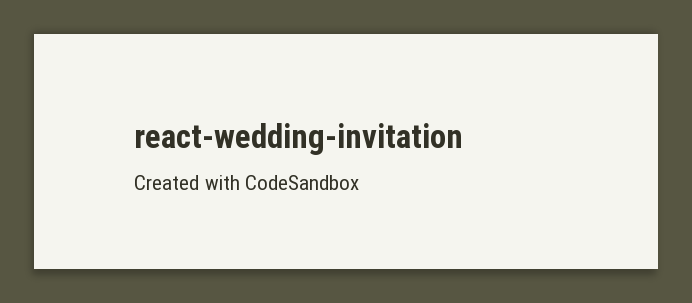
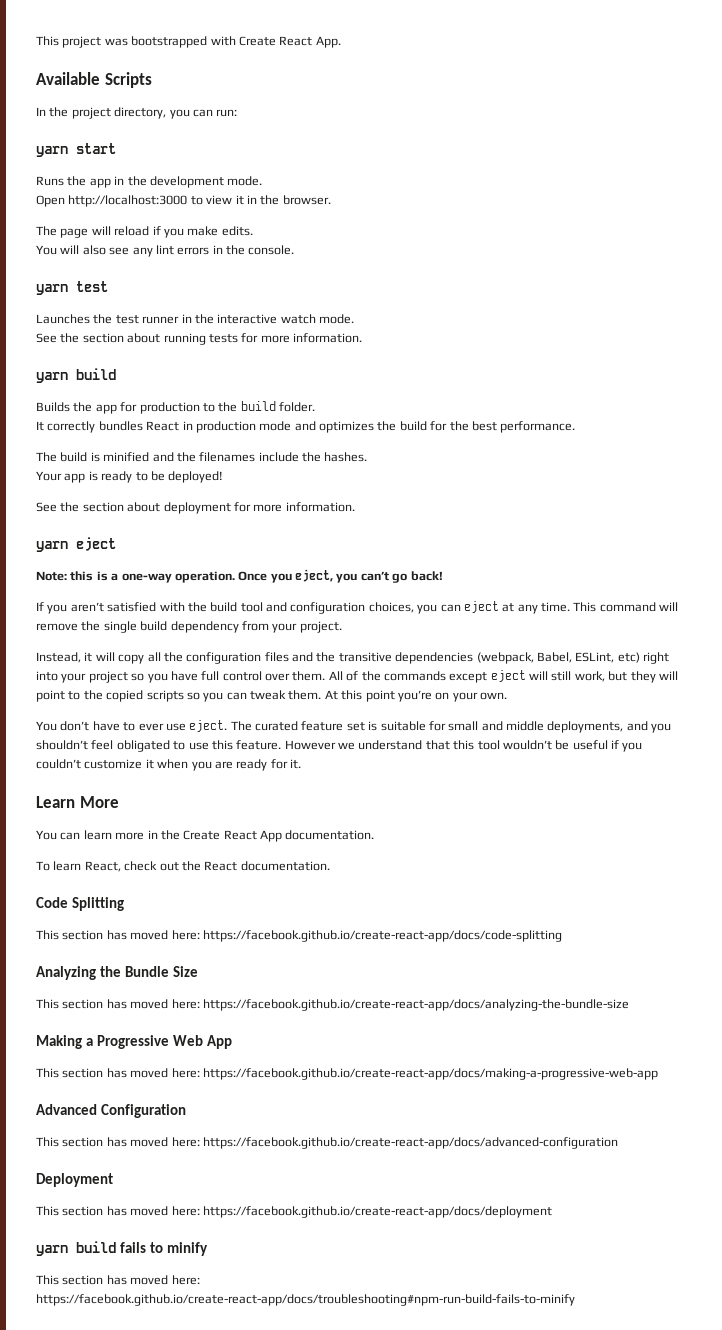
[134,123,463,155] [134,175,360,190] react-wedding-invitation // Created with CodeSandbox -> [36,36,341,48] [36,72,152,88] [36,107,238,119] [36,143,116,157] [36,176,263,188] [36,195,331,207] [36,226,253,238] [36,245,295,257] [36,281,108,295] [36,314,354,324] [36,333,362,345] [36,368,116,383] [36,401,315,414] [36,421,576,433] [36,452,368,462] [36,471,224,483] [36,502,355,514] [36,537,116,552] [36,569,443,583] [36,601,679,614] [36,621,342,633] [36,652,669,664] [36,670,678,683] [36,690,507,702] [36,720,672,733] [36,740,643,752] [36,759,301,771] [36,796,119,808] [36,830,375,842] [36,861,330,872] [36,897,124,911] [36,930,562,942] [36,966,198,980] [36,999,629,1011] [36,1035,232,1049] [36,1068,658,1080] [36,1104,186,1118] [36,1137,618,1149] [36,1173,113,1187] [36,1206,552,1218] [36,1241,208,1256] [36,1275,200,1285] [36,1294,575,1306] This project was bootstrapped with Create React App. // Available Scripts // In the project directory, you can run: // yarn start // Runs the app in the development mode. // Open http://localhost:3000 to view it in the browser. // The page will reload if you make edits. // You will also see any lint errors in the console. // yarn test // Launches the test runner in the interactive watch mode. // See the section about running tests for more information. // yarn build // Builds the app for production to the build folder. // It correctly bundles React in production mode and optimizes the build for the best performance. // The build is minified and the filenames include the hashes. // Your app is ready to be deployed! // See the section about deployment for more information. // yarn eject // Note: this is a one-way operation. Once you eject, you can’t go back! // If you aren’t satisfied with the build tool and configuration choices, you can eject at any time. This command will remove the single build dependency from your project. // Instead, it will copy all the configuration files and the transitive dependencies (webpack, Babel, ESLint, etc) right into your project so you have full control over them. All of the commands except eject will still work, but they will point to the copied scripts so you can tweak them. At this point you’re on your own. // You don’t have to ever use eject. The curated feature set is suitable for small and middle deployments, and you shouldn’t feel obligated to use this feature. However we understand that this tool wouldn’t be useful if you couldn’t customize it when you are ready for it. // Learn More // You can learn more in the Create React App documentation. // To learn React, check out the React documentation. // Code Splitting // This section has moved here: https://facebook.github.io/create-react-app/docs/code-splitting // Analyzing the Bundle Size // This section has moved here: https://facebook.github.io/create-react-app/docs/analyzing-the-bundle-size // Making a Progressive Web App // This section has moved here: https://facebook.github.io/create-react-app/docs/making-a-progressive-web-app // Advanced Configuration // This section has moved here: https://facebook.github.io/create-react-app/docs/advanced-configuration // Deployment // This section has moved here: https://facebook.github.io/create-react-app/docs/deployment // yarn build fails to minify // This section has moved here: https://facebook.github.io/create-react-app/docs/troubleshooting#npm-run-build-fails-to-minify

